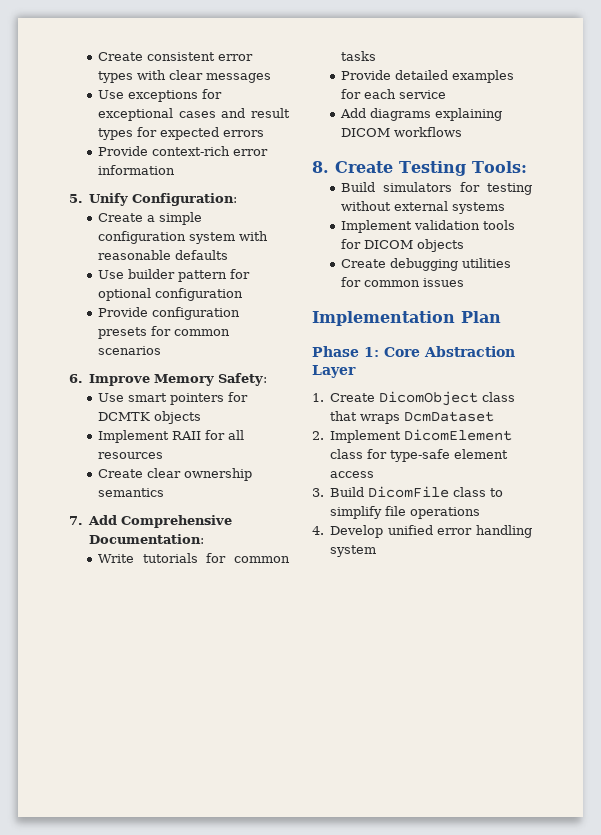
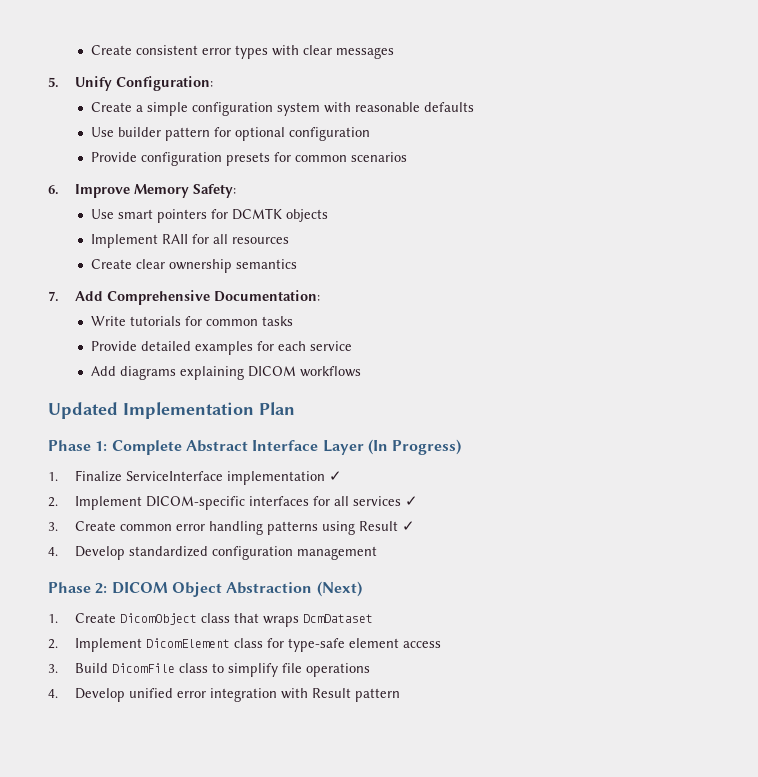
[98,89,223,102] [98,108,290,121] [98,127,265,140] [98,146,269,156] [98,165,176,175] // Use exceptions for exceptional cases and result types for expected errors // Provide context-rich error information -> (394, 53) none
[312,161,528,176] [341,182,532,195] [341,201,506,214] [341,220,516,233] [341,239,465,252] [341,258,512,271] [341,277,465,287] [312,311,501,326] [312,346,515,357] [312,365,356,378] 8. Create Testing Tools: // Build simulators for testing without external systems // Implement validation tools for DICOM objects // Create debugging utilities for common issues // Implementation Plan // Phase 1: Core Abstraction Layer -> [48,402,295,419] [48,439,462,455] [48,470,342,485] [48,496,418,510] [48,521,415,535] [48,546,377,560] [48,581,362,597] Updated Implementation Plan // Phase 1: Complete Abstract Interface Layer (In Progress) // 1. Finalize ServiceInterface implementation ✓ // 2. Implement DICOM-specific interfaces for all services ✓ // 3. Create common error handling patterns using Result ✓ // 4. Develop standardized configuration management // Phase 2: DICOM Object Abstraction (Next)
[476,525,532,538] [330,545,377,557] handling system -> [209,688,400,702] integration with Result pattern

